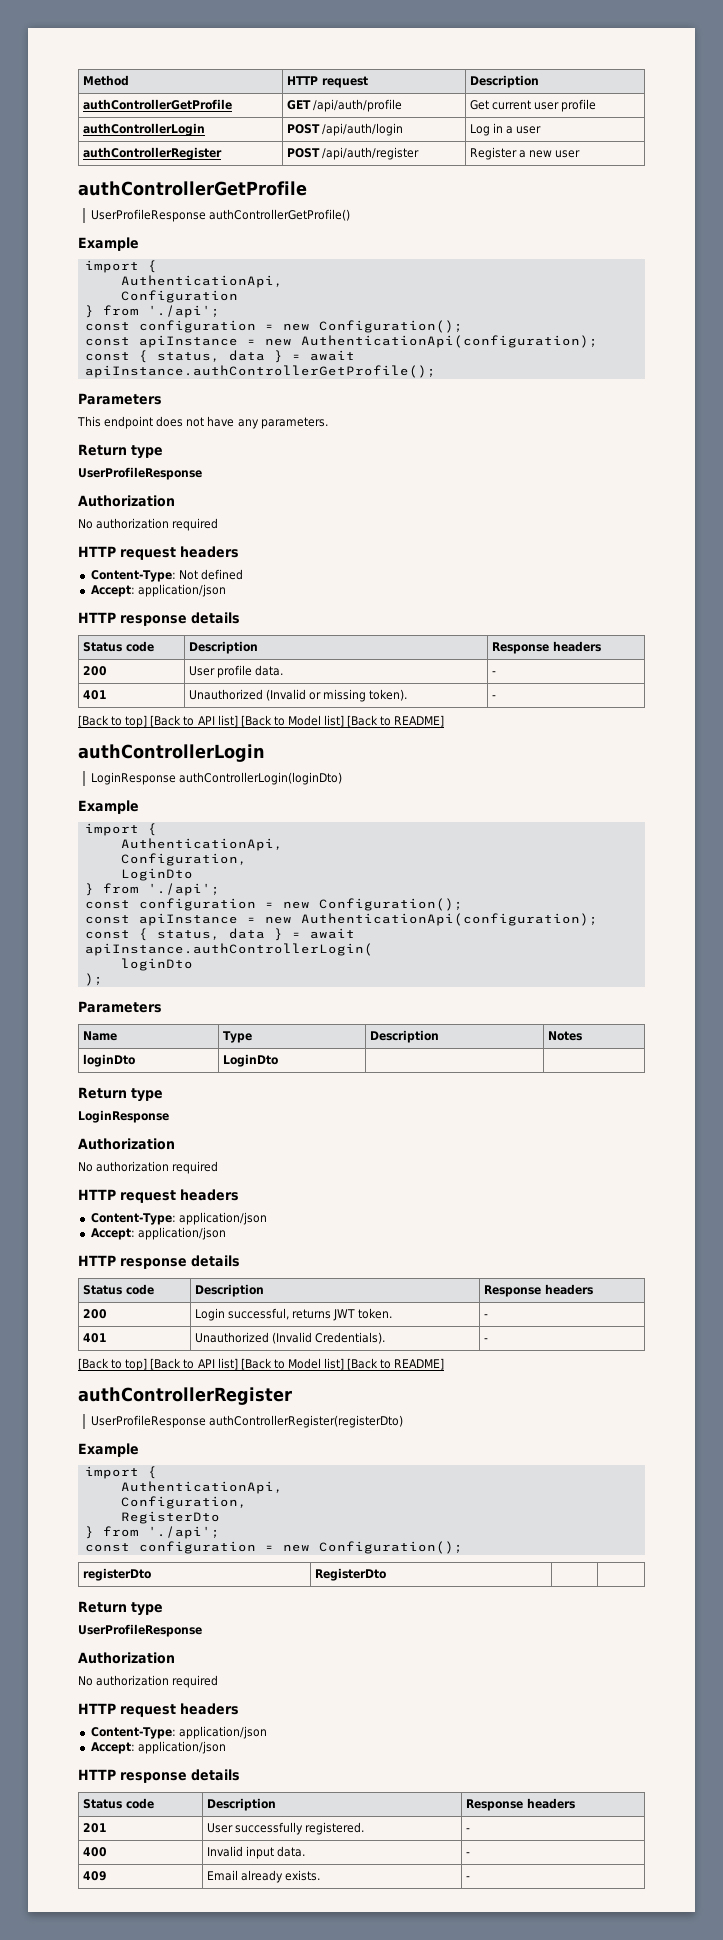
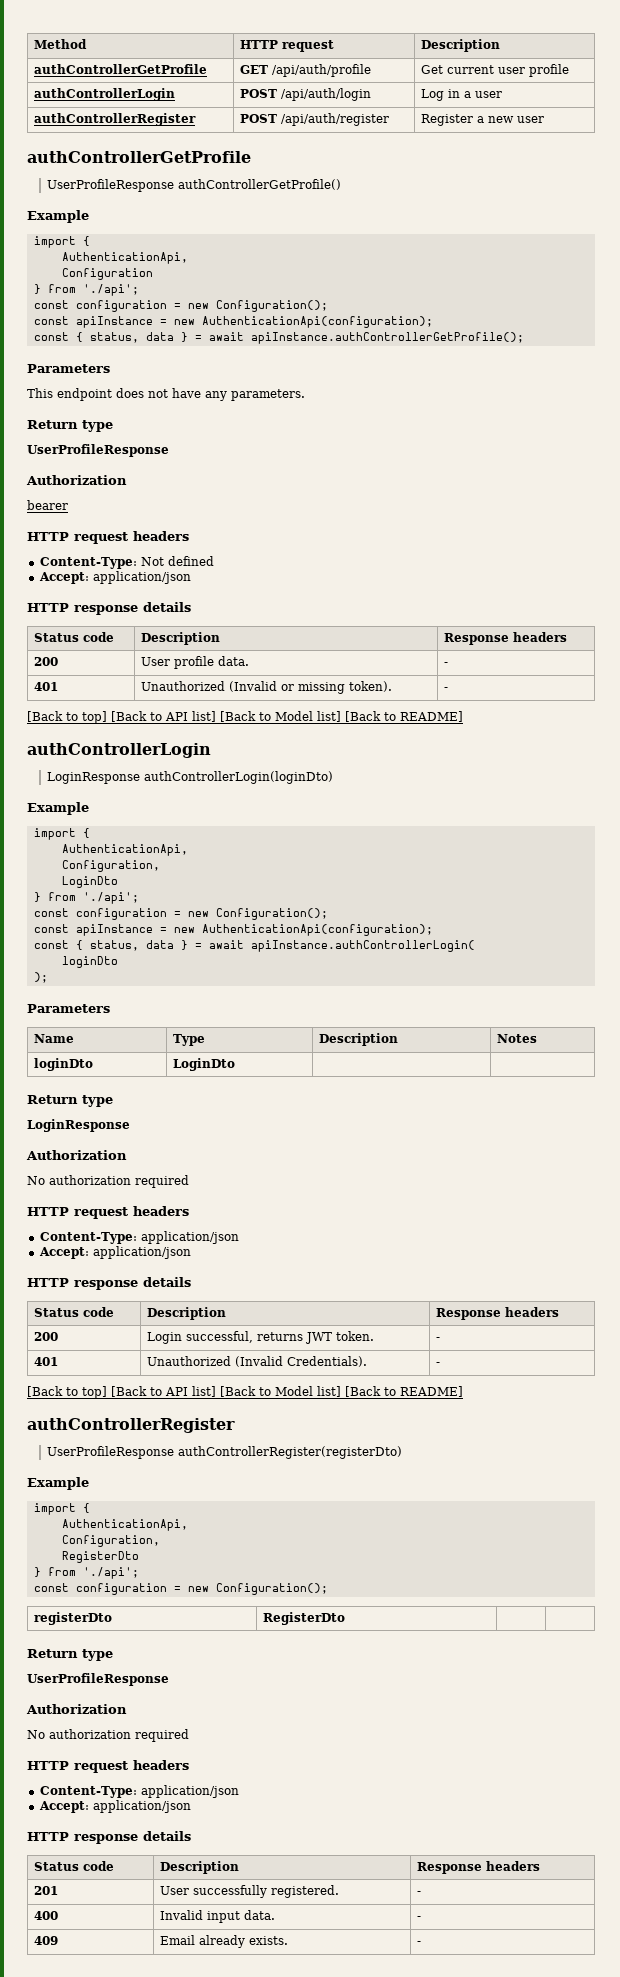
[78,518,219,531] No authorization required -> [27,500,68,510] bearer

